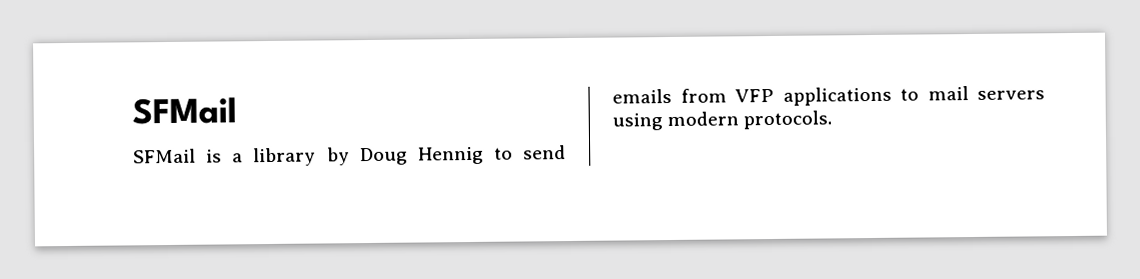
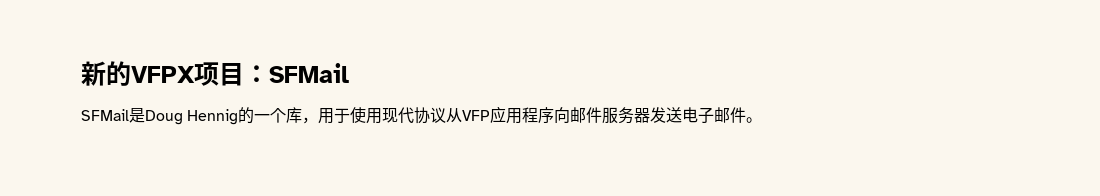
(132, 111) none -> [81,61,269,86] 新的VFPX项目：
[206,145,566,167] [612,86,1045,106] [612,110,833,131] is a library by Doug Hennig to send emails from VFP applications to mail servers using modern protocols. -> [129,106,763,125] 是Doug Hennig的一个库，用于使用现代协议从VFP应用程序向邮件服务器发送电子邮件。

